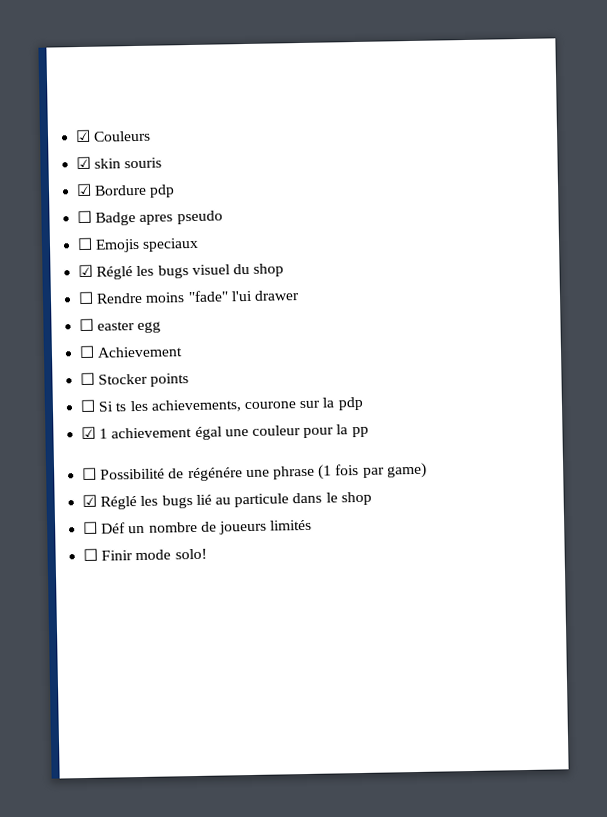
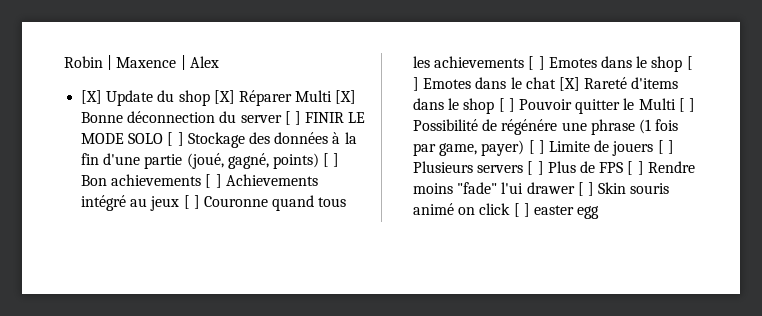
[75,129,152,143] [76,156,163,170] [76,183,176,198] [77,210,223,226] [77,237,200,253] [78,263,285,280] [78,290,300,305] [79,318,162,333] [79,345,184,359] [80,372,190,387] [80,396,364,413] [81,424,369,440] [82,467,98,481] ☑ Couleurs // ☑ skin souris // ☑ Bordure pdp // ☐ Badge apres pseudo // ☐ Emojis speciaux // ☑ Réglé les bugs visuel du shop // ☐ Rendre moins "fade" l'ui drawer // ☐ easter egg // ☐ Achievement // ☐ Stocker points // ☐ Si ts les achievements, courone sur la pdp // ☑ 1 achievement égal une couleur pour la pp // ☐ -> [64,55,219,70] [81,90,357,106] [81,111,366,125] [81,132,357,148] [81,153,340,169] [81,174,318,188] [81,195,347,211] [413,56,693,72] [413,77,679,91] [413,98,695,114] Robin | Maxence | Alex // [X] Update du shop [X] Réparer Multi [X] Bonne déconnection du server [ ] FINIR LE MODE SOLO [ ] Stockage des données à la fin d'une partie (joué, gagné, points) [ ] Bon achievements [ ] Achievements intégré au jeux [ ] Couronne quand tous les achievements [ ] Emotes dans le shop [ ] Emotes dans le chat [X] Rareté d'items dans le shop [ ] Pouvoir quitter le Multi [ ]
[386,462,427,479] [82,491,372,510] [83,519,313,535] [83,548,207,562] game) // ☑ Réglé les bugs lié au particule dans le shop // ☐ Déf un nombre de joueurs limités // ☐ Finir mode solo! -> [439,140,674,156] [413,161,695,175] [413,182,670,196] [413,203,600,219] game, payer) [ ] Limite de jouers [ ] Plusieurs servers [ ] Plus de FPS [ ] Rendre moins "fade" l'ui drawer [ ] Skin souris animé on click [ ] easter egg

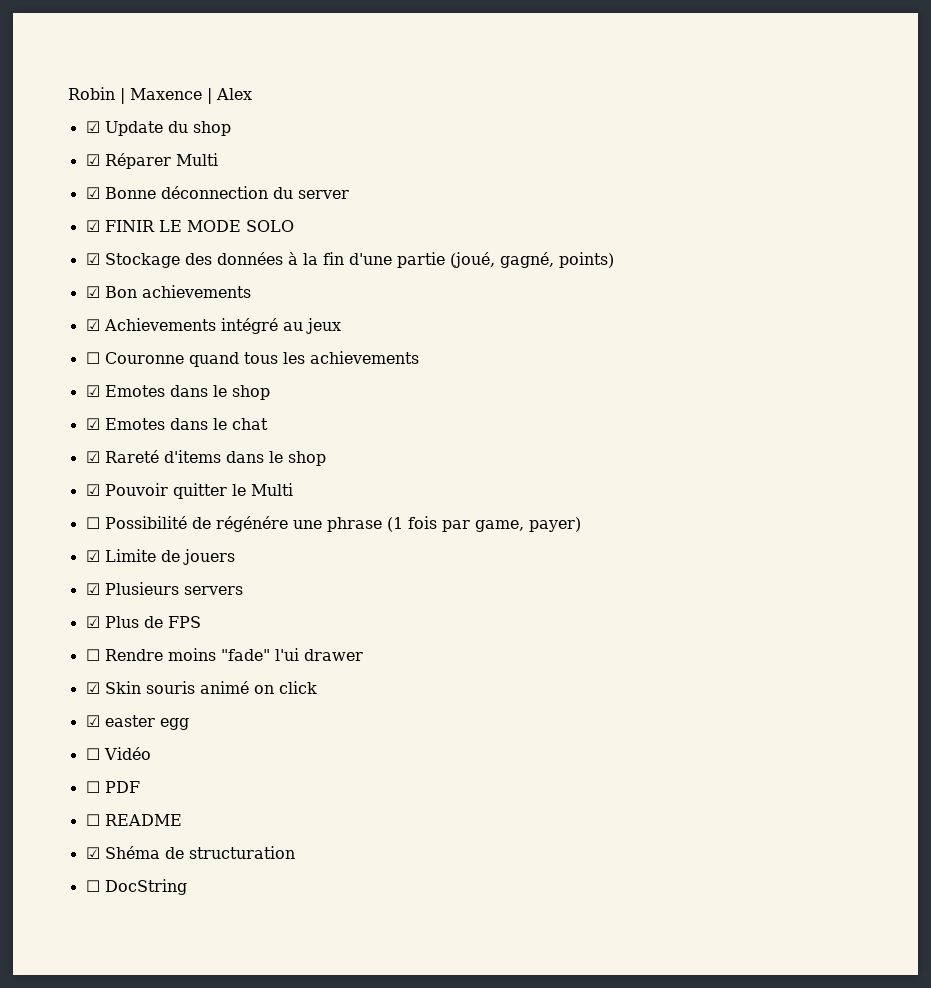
[81,90,103,104] [X] -> [85,121,100,133] ☑
[213,90,235,104] [X] -> [85,154,100,166] // ☑
[335,90,357,104] [X] -> [85,187,100,199] // ☑
[284,111,301,125] [ ] -> [85,220,100,232] // ☑
[167,132,184,146] [ ] -> [85,253,100,265] // ☑
[323,153,340,167] [ ] -> [85,286,100,298] // ☑
[205,174,222,188] [ ] -> [85,319,100,331] // ☑
[183,195,200,209] [ ] -> [85,352,100,364] // ☐
[528,56,545,70] [ ] -> [85,385,100,397] // ☑
[686,56,693,70] [413,77,420,91] [ ] -> [85,418,100,430] // ☑
[558,77,580,91] [X] -> [85,451,100,463] // ☑
[498,98,515,112] [ ] -> [85,484,100,496] // ☑
[678,98,695,112] [ ] -> [85,517,100,529] // ☐
[528,140,545,154] [ ] -> [85,550,100,562] // ☑
[657,140,674,154] [ ] -> [85,583,100,595] // ☑
[527,161,544,175] [ ] -> [85,616,100,628] // ☑
[627,161,644,175] [ ] -> [85,649,100,661] // ☐
[577,182,594,196] [ ] -> [85,682,100,694] // ☑
[513,203,530,217] [ ] -> [85,715,100,727] // ☑
(600, 212) none -> [85,747,151,760] [85,781,140,793] [85,814,182,826] [85,846,295,859] [85,879,187,895] // ☐ Vidéo // ☐ PDF // ☐ README // ☑ Shéma de structuration // ☐ DocString

